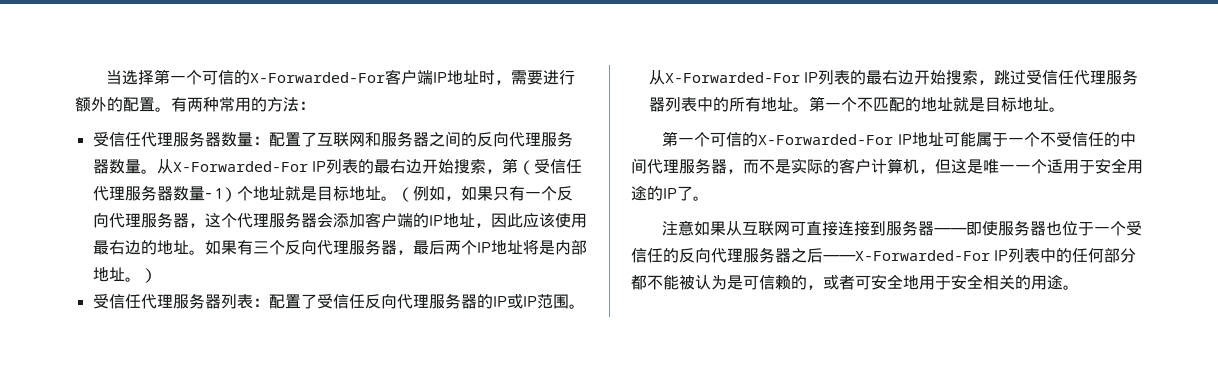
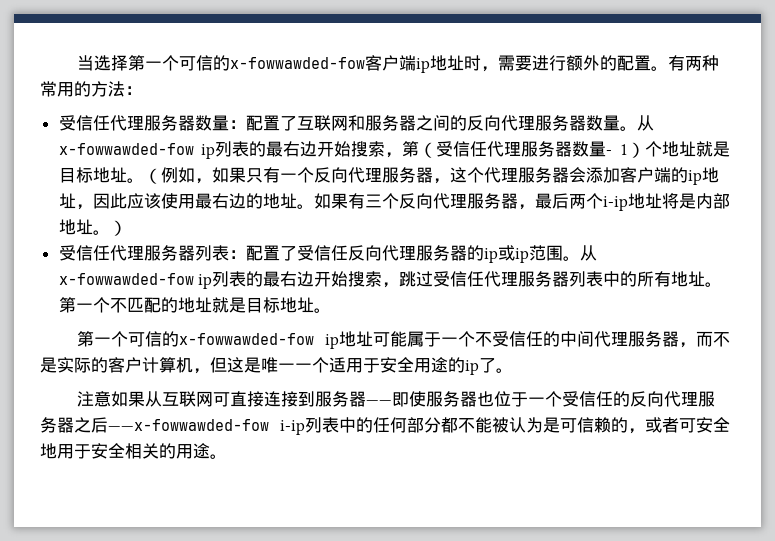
[250,69,448,85] X-Forwarded-For客户端IP -> [230,55,431,73] x-fowwawded-fow客户端ip
[172,161,326,172] X-Forwarded-For IP -> [58,143,216,159] x-fowwawded-fow ip
[428,215,443,226] IP -> [687,170,702,185] ip
[476,242,491,253] IP -> [602,196,628,211] i-ip
[492,294,585,309] [648,70,818,85] IP或IP范围。从X-Forwarded-For IP -> [483,245,597,263] [58,273,213,289] ip或ip范围。从x-fowwawded-fow ip
[758,134,912,145] X-Forwarded-For IP -> [179,333,339,349] x-fowwawded-fow ip
[663,188,677,199] IP -> [465,360,479,375] ip
[823,250,1009,261] ——X-Forwarded-For IP -> [108,419,305,435] ——x-fowwawded-fow i-ip

